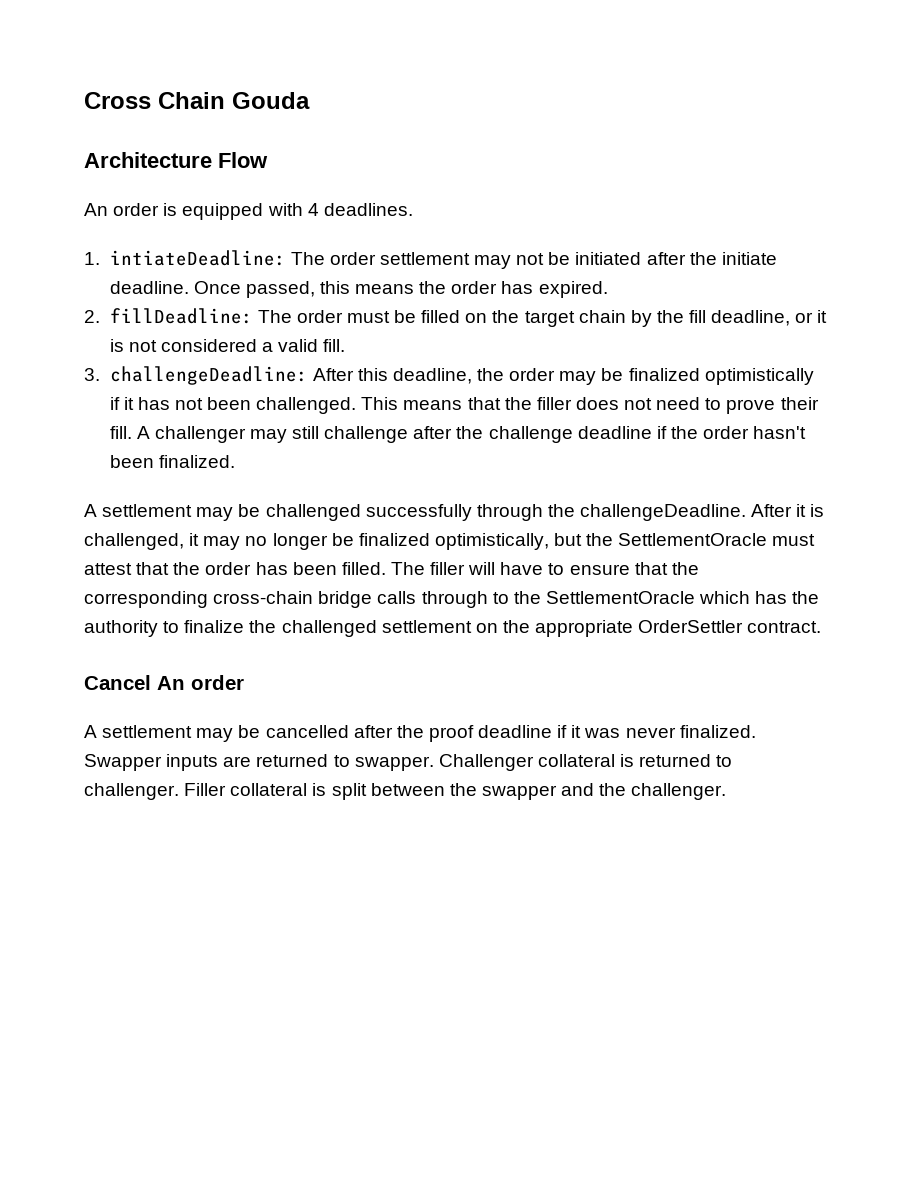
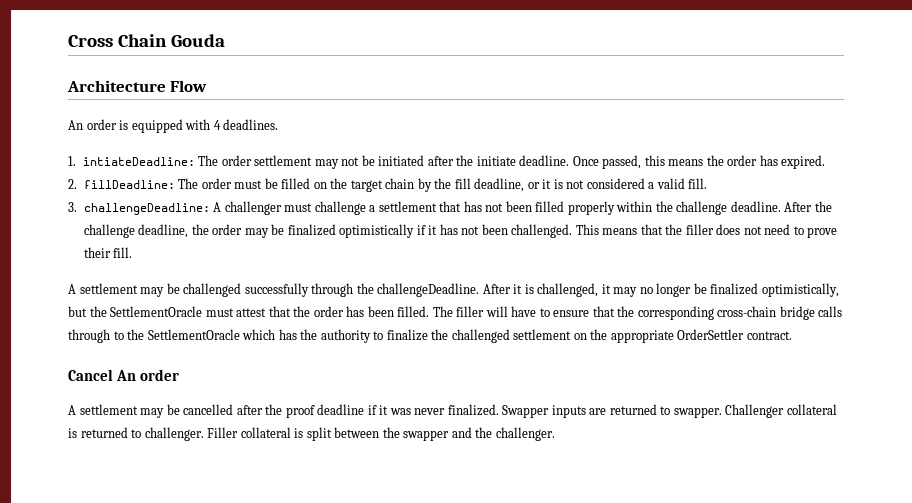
[312,368,388,381] After this -> [213,201,832,215] [83,224,135,238] A challenger must challenge a settlement that has not been filled properly within the challenge deadline. After the challenge
[136,426,807,443] [109,455,235,468] A challenger may still challenge after the challenge deadline if the order hasn't been finalized. -> (133, 252) none

